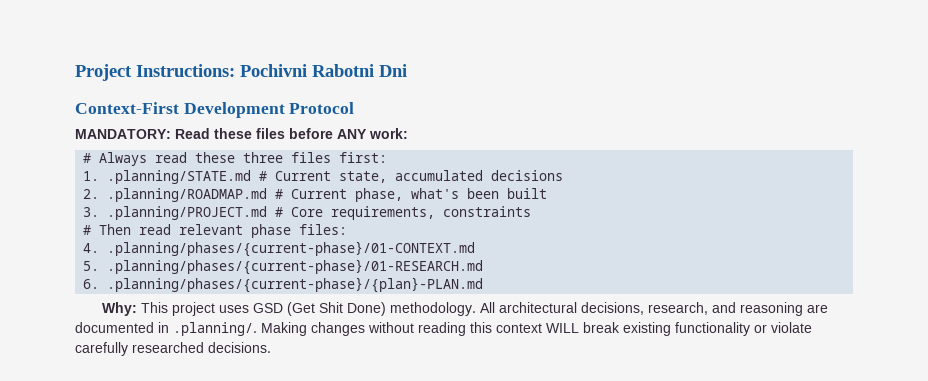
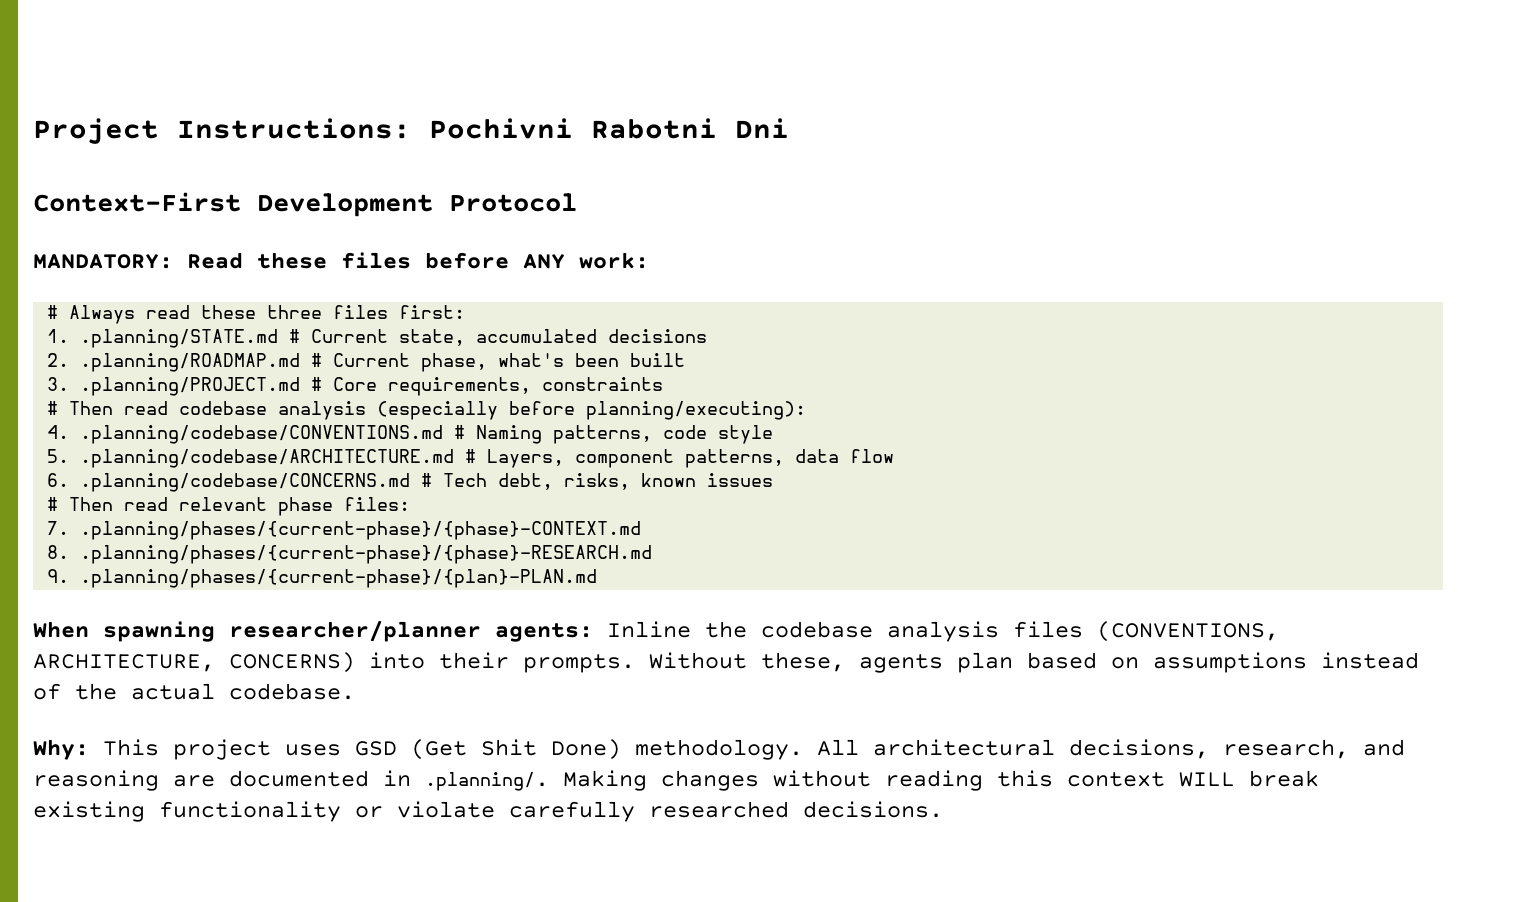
(532, 211) none -> [47,401,807,420] [47,425,774,444] [47,449,895,468] [47,473,774,492] // # Then read codebase analysis (especially before planning/executing): // 4. .planning/codebase/CONVENTIONS.md # Naming patterns, code style // 5. .planning/codebase/ARCHITECTURE.md # Layers, component patterns, data flow // 6. .planning/codebase/CONCERNS.md # Tech debt, risks, known issues
[83,241,476,257] [83,259,484,275] [83,277,484,293] 4. .planning/phases/{current-phase}/01-CONTEXT.md // 5. .planning/phases/{current-phase}/01-RESEARCH.md // 6. .planning/phases/{current-phase}/{plan}-PLAN.md -> [47,521,642,540] [47,545,653,564] [47,569,598,588] [33,620,1279,642] [33,652,1419,673] [33,683,355,700] 7. .planning/phases/{current-phase}/{phase}-CONTEXT.md // 8. .planning/phases/{current-phase}/{phase}-RESEARCH.md // 9. .planning/phases/{current-phase}/{plan}-PLAN.md // When spawning researcher/planner agents: Inline the codebase analysis files (CONVENTIONS, ARCHITECTURE, CONCERNS) into their prompts. Without these, agents plan based on assumptions instead of the actual codebase.

